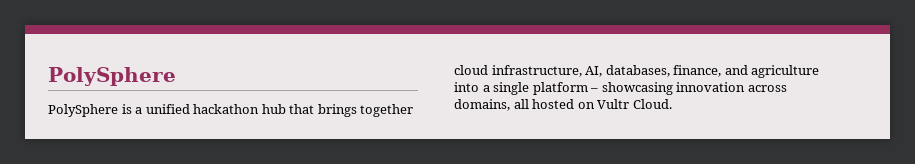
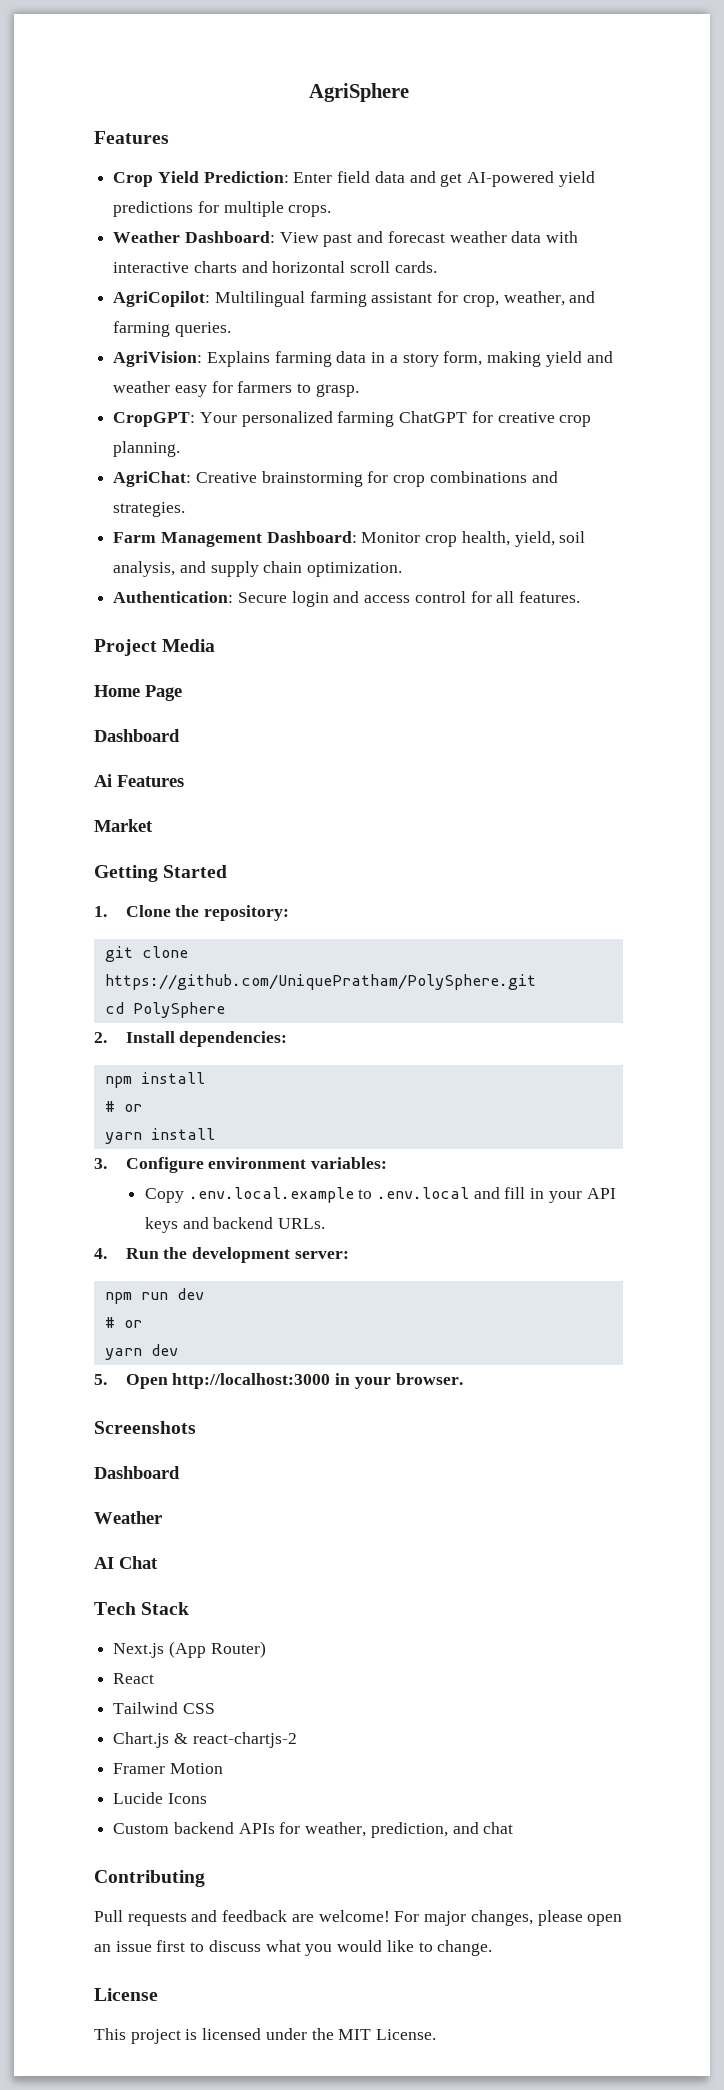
[48,67,176,86] [48,104,414,117] [454,65,820,78] [454,82,787,95] [454,99,672,111] PolySphere // PolySphere is a unified hackathon hub that brings together cloud infrastructure, AI, databases, finance, and agriculture into a single platform – showcasing innovation across domains, all hosted on Vultr Cloud. -> [308,83,409,102] [94,131,169,144] [113,171,595,187] [113,201,332,217] [113,231,579,247] [113,261,437,273] [113,291,596,307] [113,321,231,337] [113,351,613,367] [113,381,359,397] [113,411,592,427] [113,441,181,457] [113,471,558,487] [113,502,186,517] [113,531,586,547] [113,561,403,577] [113,591,581,607] [94,639,216,656] [94,685,182,701] [94,729,180,742] [94,774,184,787] [94,819,153,832] [94,865,228,882] [94,905,290,921] [104,946,188,962] [104,974,536,990] [104,1002,225,1018] [94,1031,288,1047] [104,1072,205,1088] [104,1101,142,1112] [104,1128,215,1144] [94,1157,388,1173] [144,1187,616,1203] [144,1217,326,1233] [94,1247,349,1263] [104,1288,204,1304] [104,1317,142,1328] [104,1344,178,1360] [94,1373,463,1389] [94,1421,196,1434] [94,1466,180,1479] [94,1511,162,1524] [94,1556,158,1569] [94,1602,190,1615] [113,1641,266,1658] [113,1673,155,1684] [113,1702,215,1714] [113,1732,297,1748] [113,1763,223,1774] [113,1792,207,1804] [113,1822,514,1838] [94,1870,205,1887] [94,1910,623,1926] [94,1940,493,1956] [94,1988,158,2001] [94,2028,437,2044] AgriSphere // Features // Crop Yield Prediction: Enter field data and get AI-powered yield predictions for multiple crops. // Weather Dashboard: View past and forecast weather data with interactive charts and horizontal scroll cards. // AgriCopilot: Multilingual farming assistant for crop, weather, and farming queries. // AgriVision: Explains farming data in a story form, making yield and weather easy for farmers to grasp. // CropGPT: Your personalized farming ChatGPT for creative crop planning. // AgriChat: Creative brainstorming for crop combinations and strategies. // Farm Management Dashboard: Monitor crop health, yield, soil analysis, and supply chain optimization. // Authentication: Secure login and access control for all features. // Project Media // Home Page // Dashboard // Ai Features // Market // Getting Started // 1. Clone the repository: // git clone https://github.com/UniquePratham/PolySphere.git // cd PolySphere // 2. Install dependencies: // npm install // # or // yarn install // 3. Configure environment variables: // Copy .env.local.example to .env.local and fill in your API keys and backend URLs. // 4. Run the development server: // npm run dev // # or // yarn dev // 5. Open http://localhost:3000 in your browser. // Screenshots // Dashboard // Weather // AI Chat // Tech Stack // Next.js (App Router) // React // Tailwind CSS // Chart.js & react-chartjs-2 // Framer Motion // Lucide Icons // Custom backend APIs for weather, prediction, and chat // Contributing // Pull requests and feedback are welcome! For major changes, please open an issue first to discuss what you would like to change. // License // This project is licensed under the MIT License.

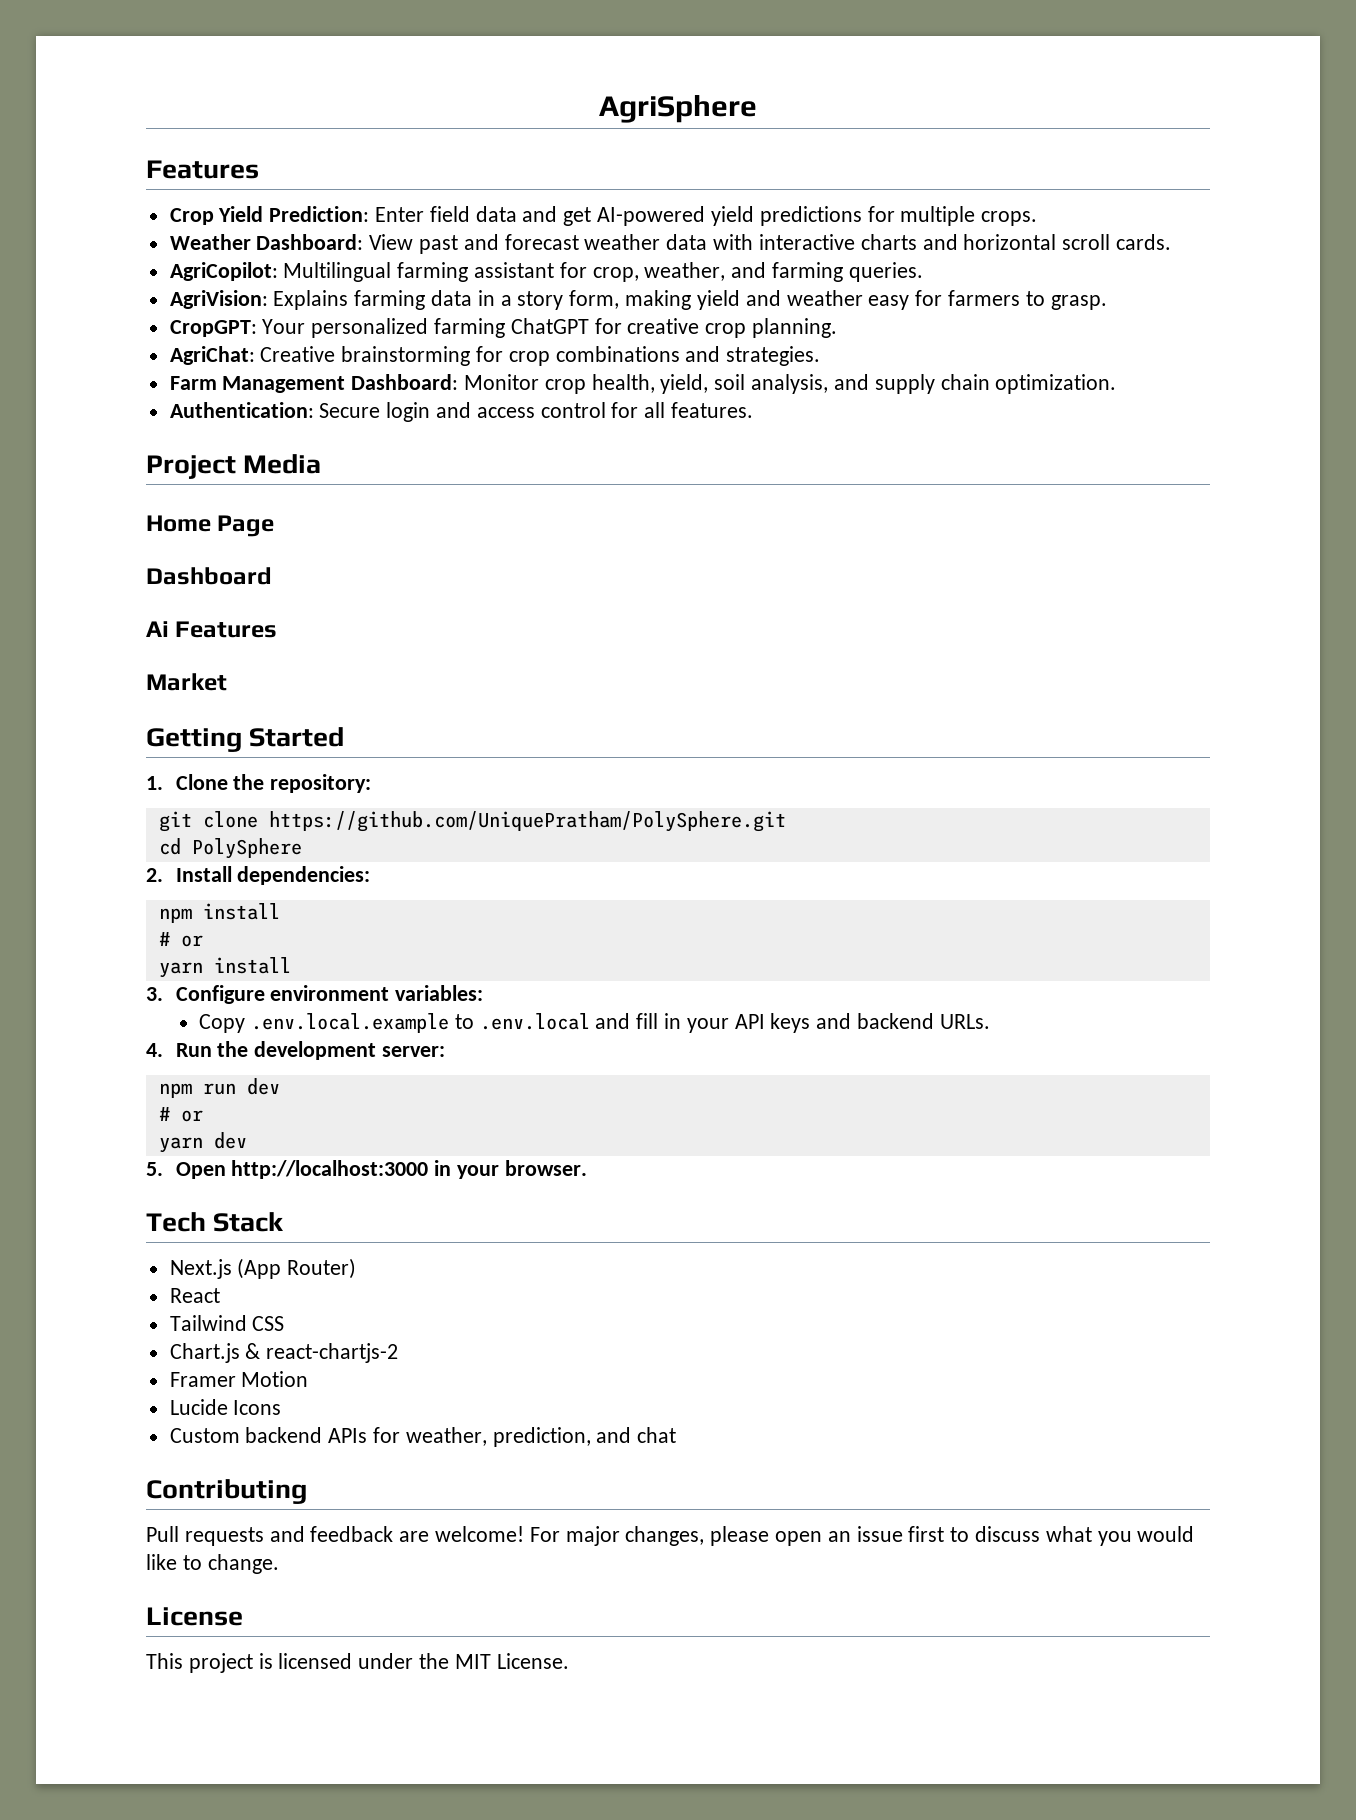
[94,1421,196,1434] [94,1466,180,1479] [94,1511,162,1524] [94,1556,158,1569] // Screenshots // Dashboard // Weather // AI Chat -> (587, 1168) none

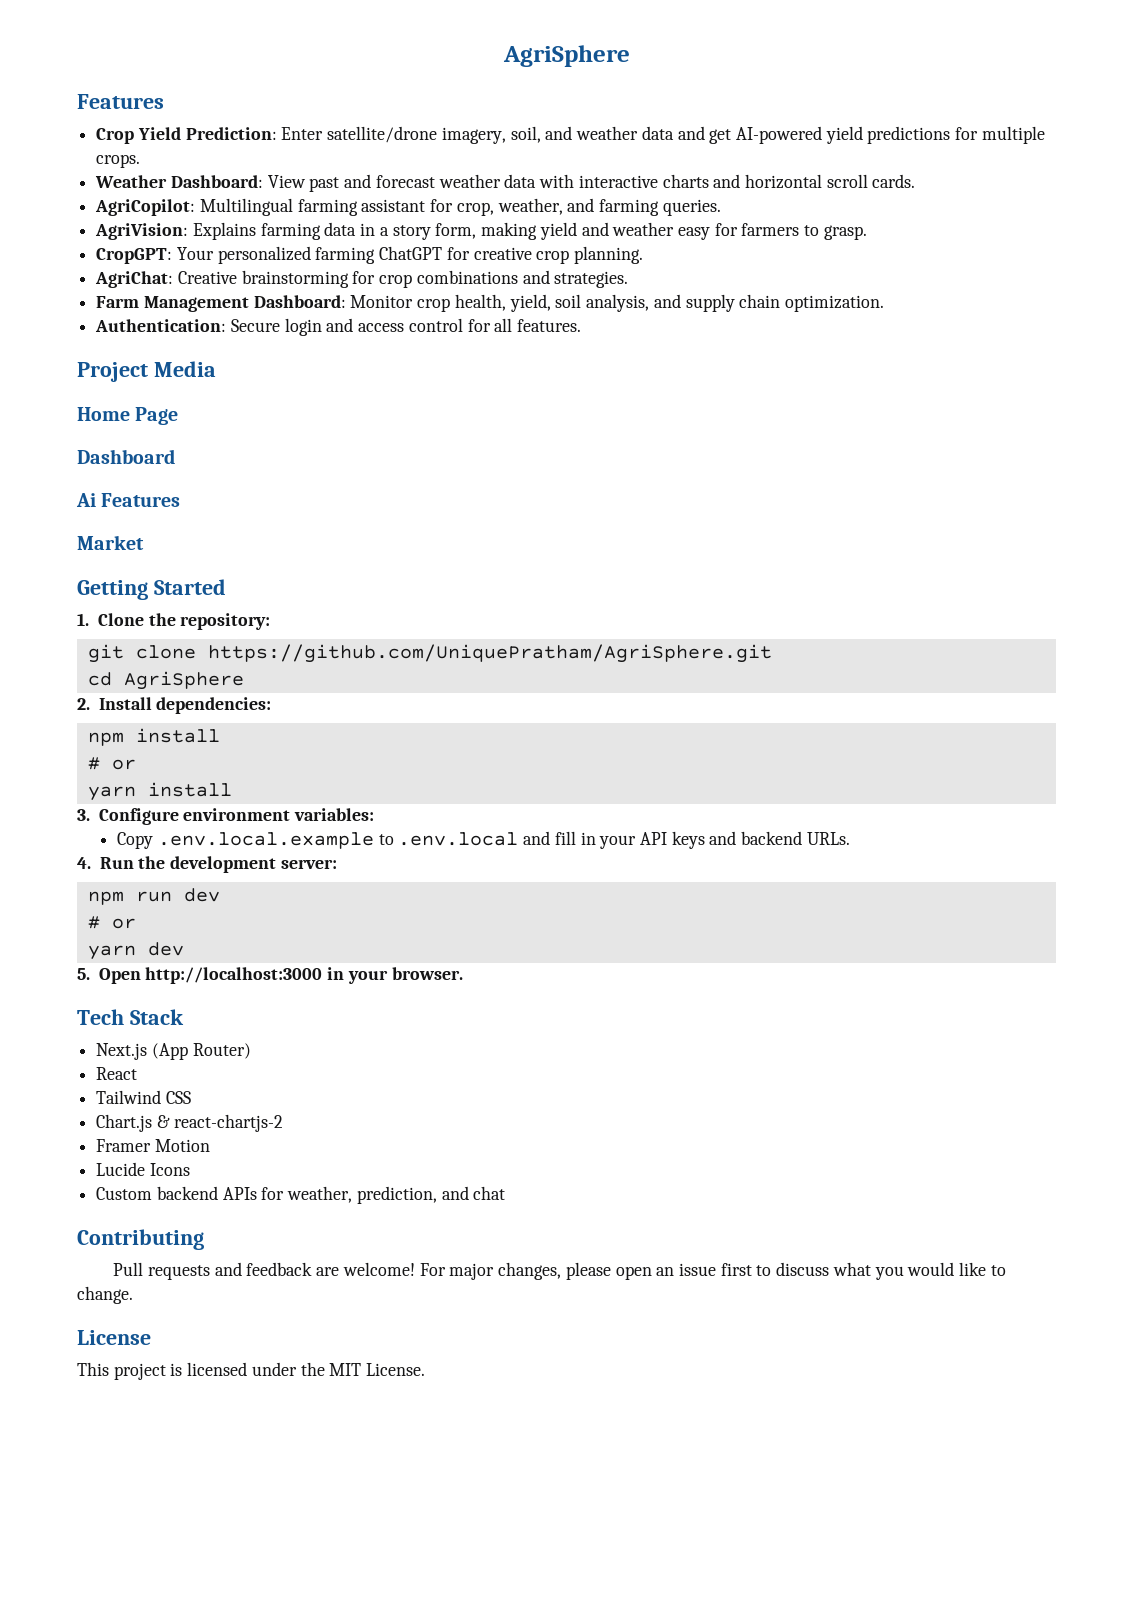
[429,206,470,222] field -> [327,126,639,144] satellite/drone imagery, soil, and weather
[268,811,786,832] https://github.com/UniquePratham/PolySphere.git -> [207,644,772,663] https://github.com/UniquePratham/AgriSphere.git
[191,838,302,859] PolySphere -> [123,671,244,690] AgriSphere

